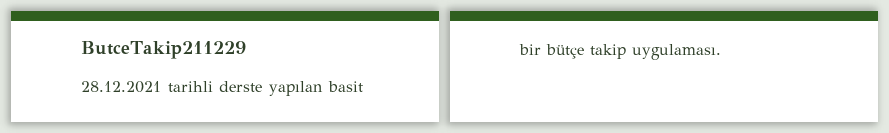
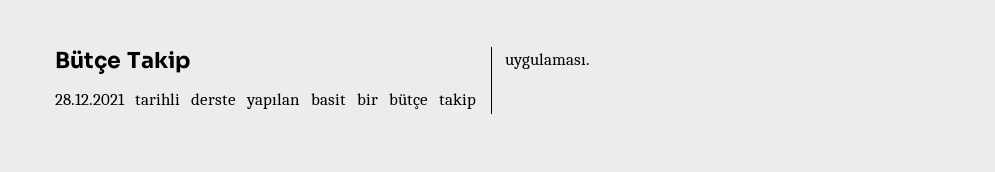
[81,41,246,59] ButceTakip211229 -> [55,50,190,74] Bütçe Takip

